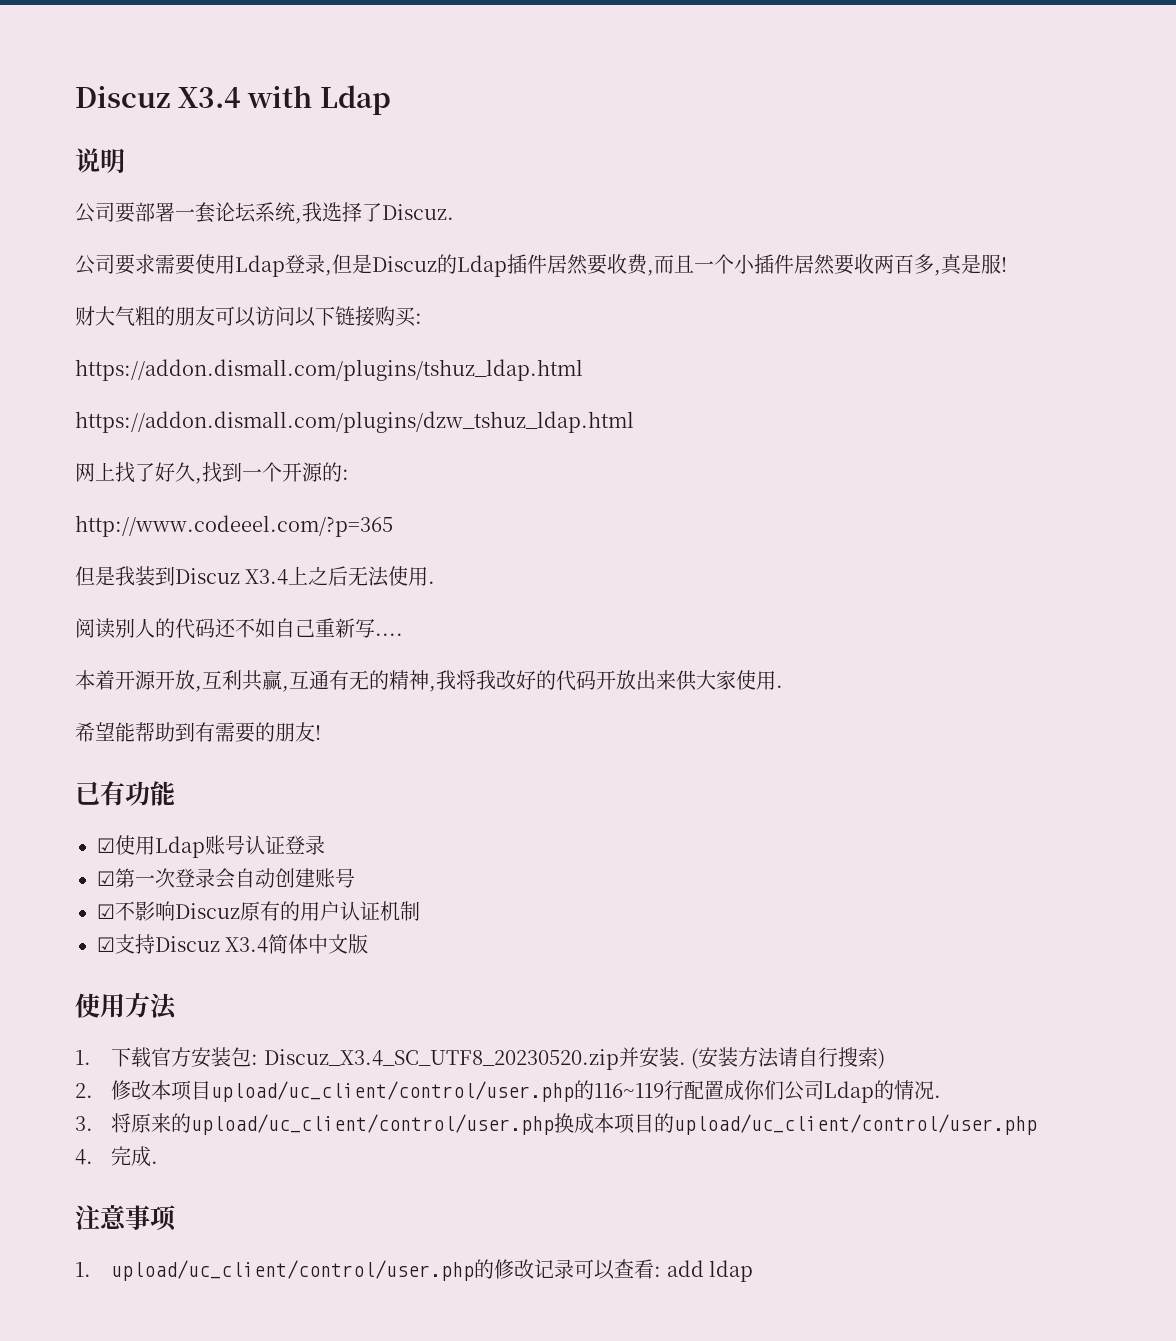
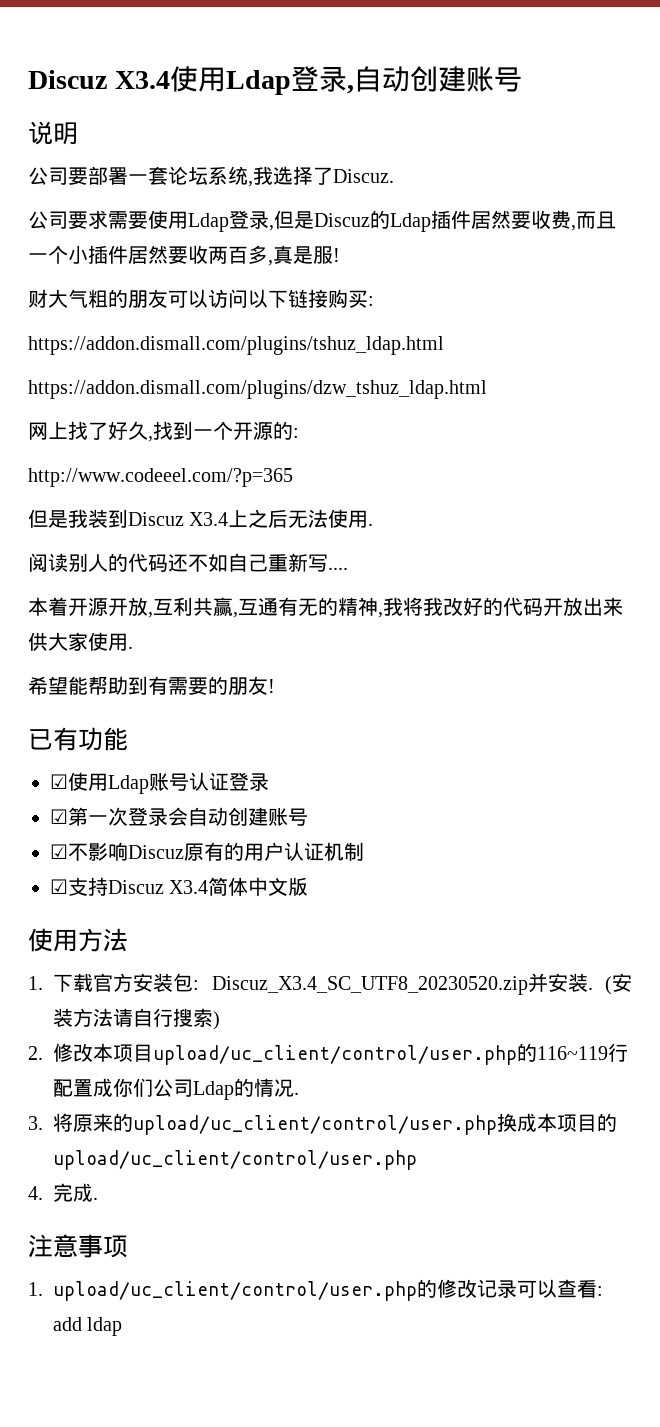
[75,85,391,115] Discuz X3.4 with Ldap -> [28,66,522,95] Discuz X3.4使用Ldap登录,自动创建账号

